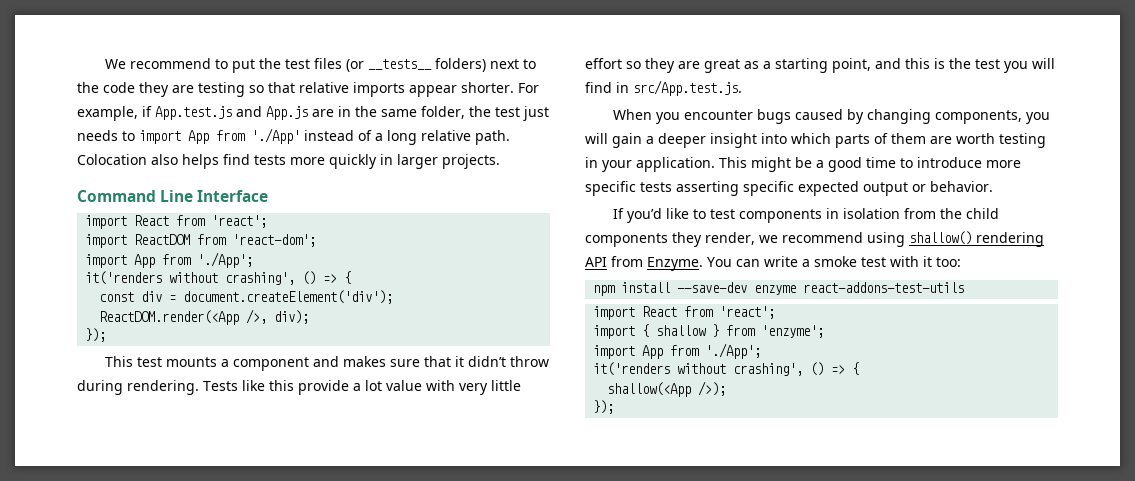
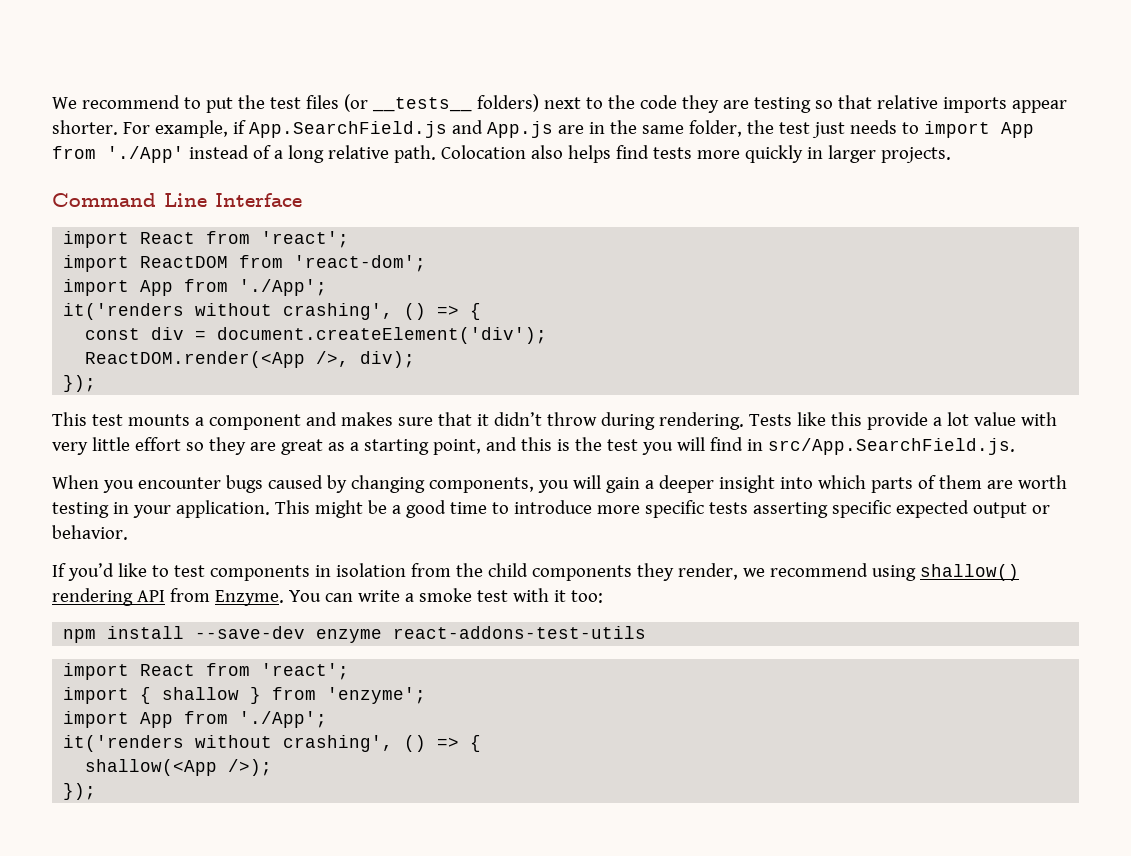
[155,106,232,120] App.test.js -> [248,121,447,138] App.SearchField.js
[633,80,742,96] src/App.test.js. -> [767,438,1015,455] src/App.SearchField.js.

